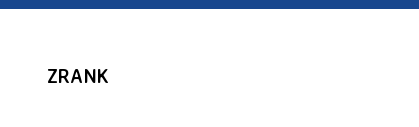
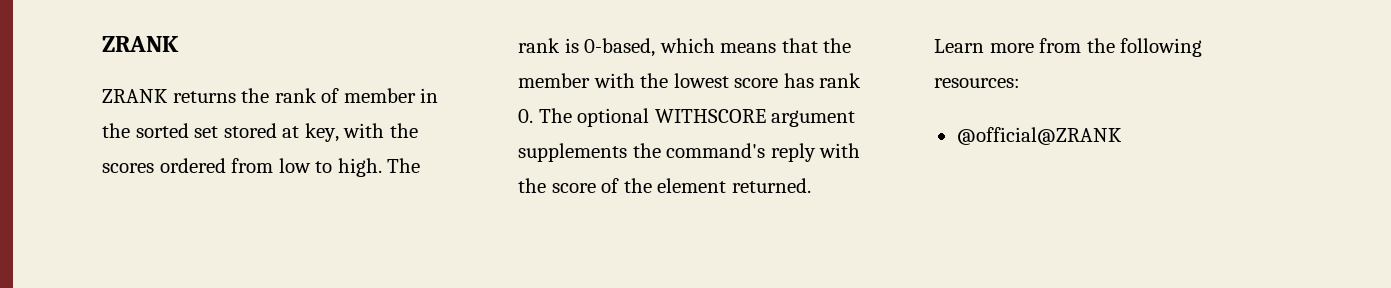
[47,69,109,83] ZRANK -> [102,36,179,52] [102,88,439,103] [102,123,418,142] [102,158,421,177] [518,38,852,57] [518,73,862,88] [518,108,856,127] [518,143,861,162] [518,178,811,193] [934,38,1203,57] [934,78,1020,88] [956,127,1122,145] ZRANK // ZRANK returns the rank of member in the sorted set stored at key, with the scores ordered from low to high. The rank is 0-based, which means that the member with the lowest score has rank 0. The optional WITHSCORE argument supplements the command's reply with the score of the element returned. // Learn more from the following resources: // @official@ZRANK

